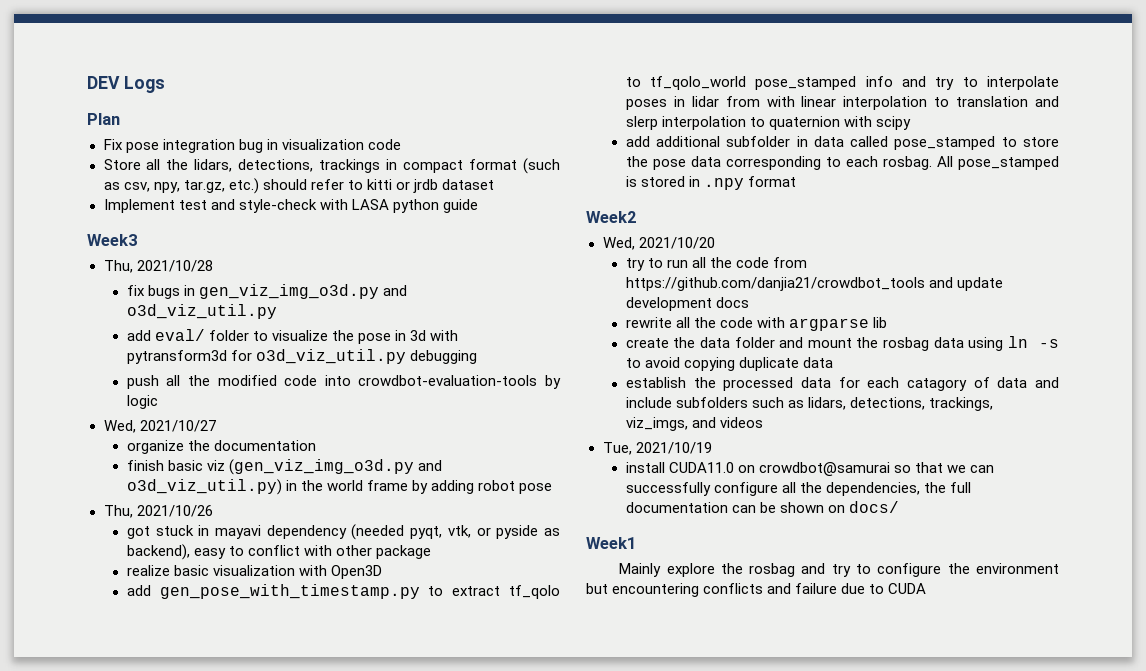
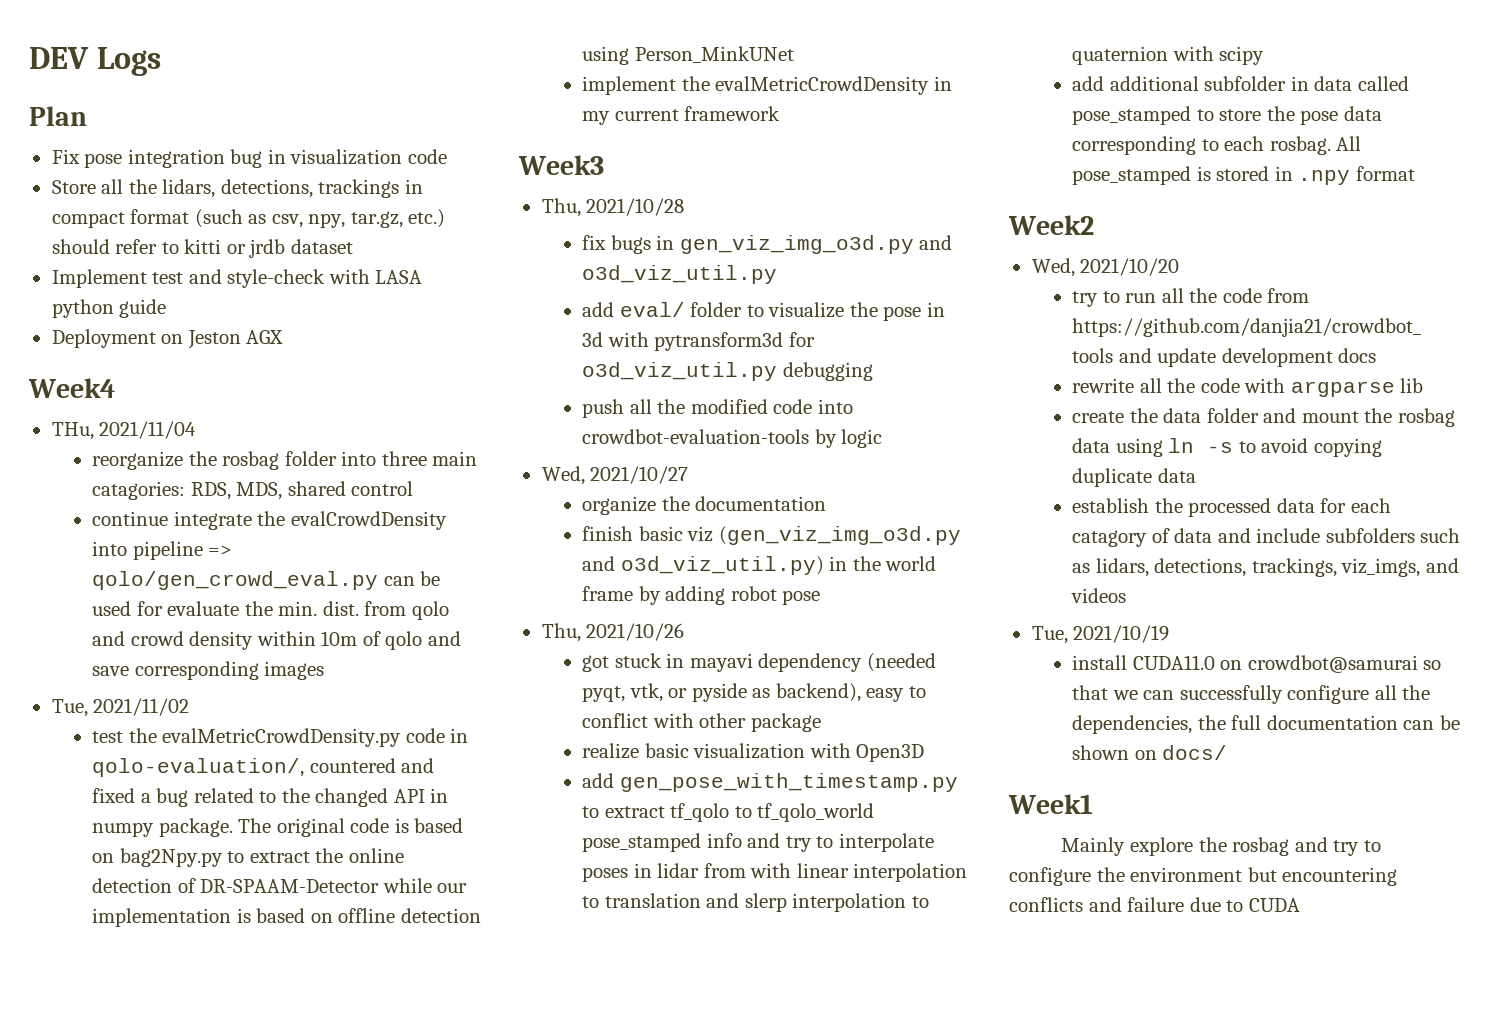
(478, 206) none -> [51,329,284,349] [28,378,115,398] [51,421,197,440] [92,451,478,470] [92,481,414,500] [92,511,447,530] [92,541,233,560] [92,571,441,590] [92,601,449,620] [92,631,461,650] [92,661,325,680] [51,698,190,717] [92,728,469,747] [92,758,435,777] [92,788,449,807] [92,818,464,837] [92,848,404,867] [92,878,468,893] [92,908,481,927] [582,46,794,65] [582,76,952,95] [582,106,781,125] // Deployment on Jeston AGX // Week4 // THu, 2021/11/04 // reorganize the rosbag folder into three main catagories: RDS, MDS, shared control // continue integrate the evalCrowdDensity into pipeline => qolo/gen_crowd_eval.py can be used for evaluate the min. dist. from qolo and crowd density within 10m of qolo and save corresponding images // Tue, 2021/11/02 // test the evalMetricCrowdDensity.py code in qolo-evaluation/, countered and fixed a bug related to the changed API in numpy package. The original code is based on bag2Npy.py to extract the online detection of DR-SPAAM-Detector while our implementation is based on offline detection using Person_MinkUNet // implement the evalMetricCrowdDensity in my current framework

